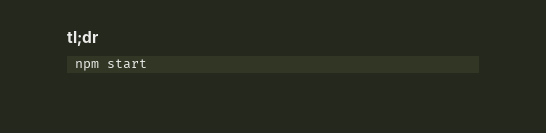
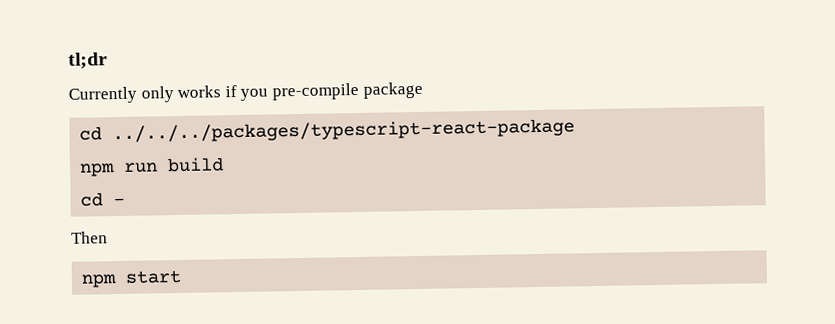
(99, 38) none -> [68,81,423,104] [79,118,576,144] [79,157,225,177] [80,192,126,207] [71,231,108,244] // Currently only works if you pre-compile package // cd ../../../packages/typescript-react-package // npm run build // cd - // Then

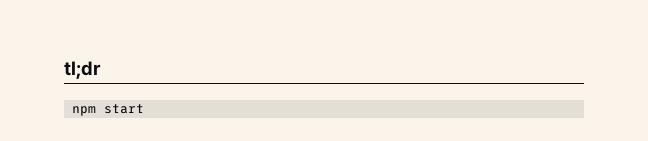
[68,81,423,104] [79,118,576,144] [79,157,225,177] [80,192,126,207] [71,231,108,244] // Currently only works if you pre-compile package // cd ../../../packages/typescript-react-package // npm run build // cd - // Then -> (101, 70) none

